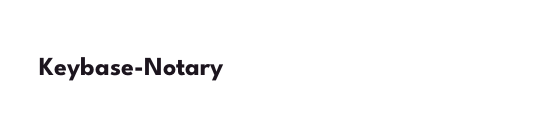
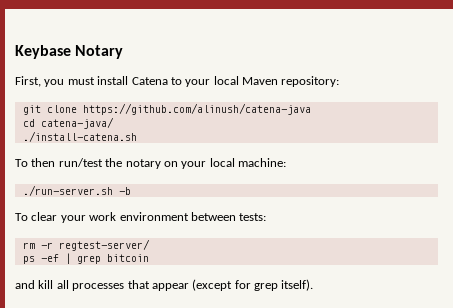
[39,57,224,81] Keybase-Notary -> [15,45,124,59] [15,76,340,87] [22,103,311,115] [22,117,114,129] [22,131,137,142] [15,158,286,169] [22,185,131,196] [15,212,267,223] [22,239,150,251] [22,253,149,264] [15,279,314,291] Keybase Notary // First, you must install Catena to your local Maven repository: // git clone https://github.com/alinush/catena-java // cd catena-java/ // ./install-catena.sh // To then run/test the notary on your local machine: // ./run-server.sh -b // To clear your work environment between tests: // rm -r regtest-server/ // ps -ef | grep bitcoin // and kill all processes that appear (except for grep itself).

